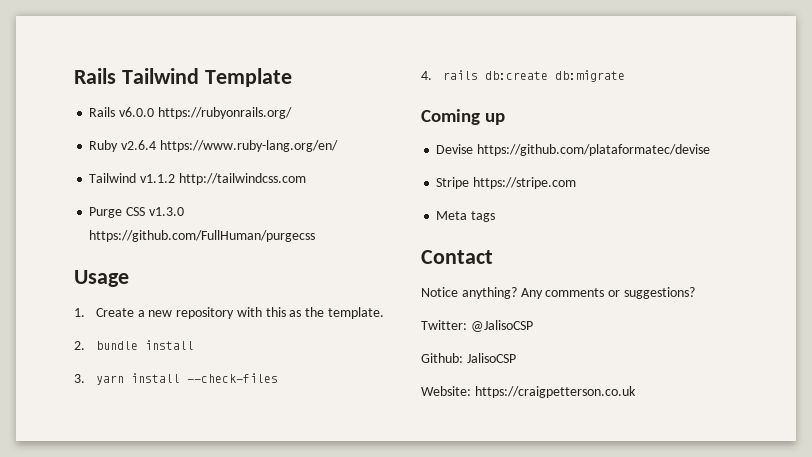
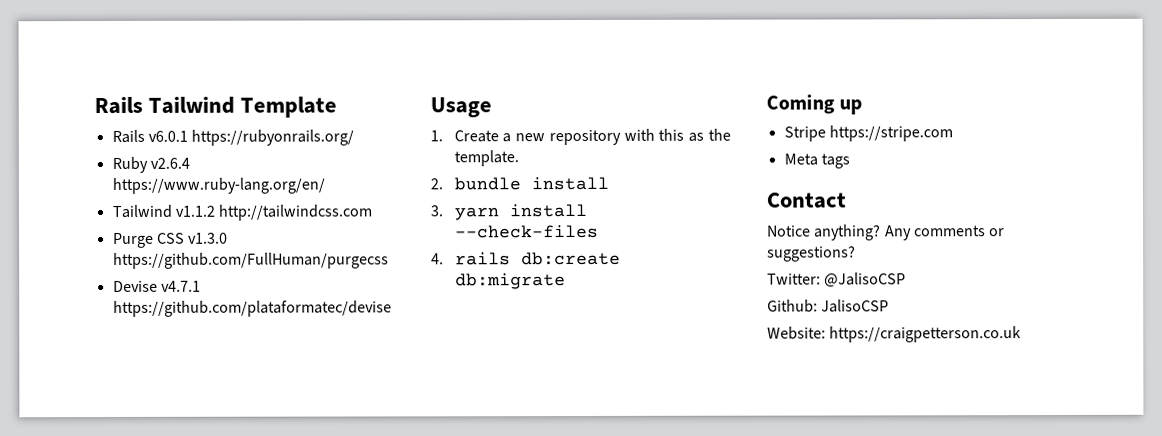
[119,107,155,117] v6.0.0 -> [147,130,188,142] v6.0.1
(316, 236) none -> [112,280,201,292] [112,300,392,317] // Devise v4.7.1 https://github.com/plataformatec/devise
[436,144,711,156] // Devise https://github.com/plataformatec/devise -> (863, 107) none

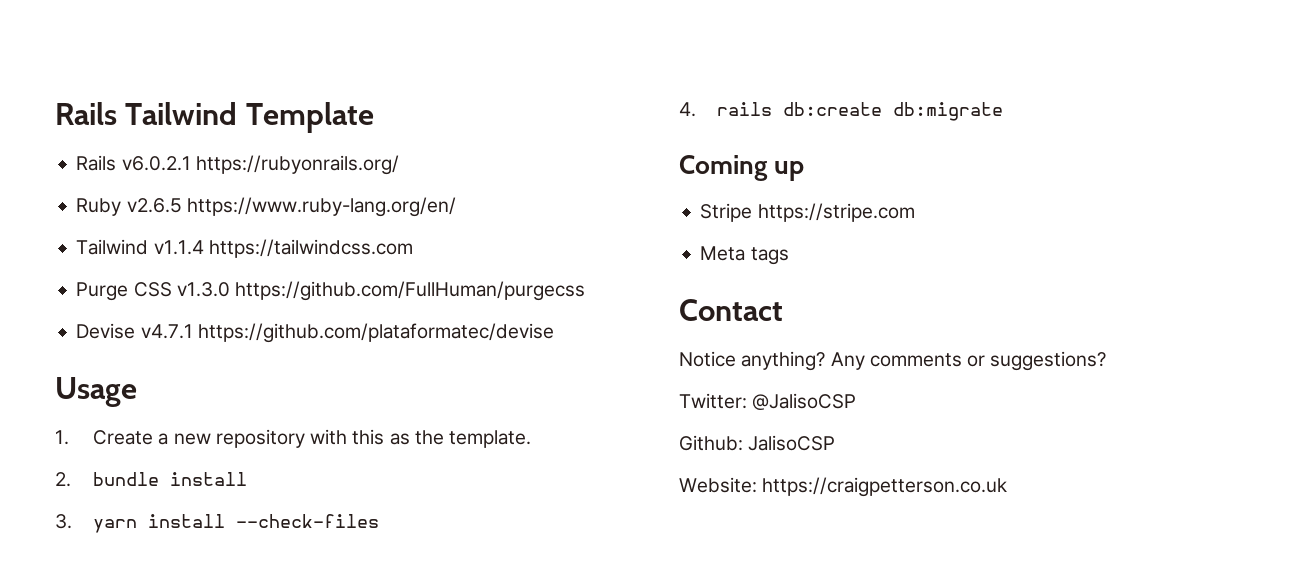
[147,130,188,142] v6.0.1 -> [121,156,191,171] v6.0.2.1
[149,157,190,169] v2.6.4 -> [126,198,182,213] v2.6.5
[174,204,374,221] v1.1.2 http://tailwindcss.com -> [153,239,413,258] v1.1.4 https://tailwindcss.com

